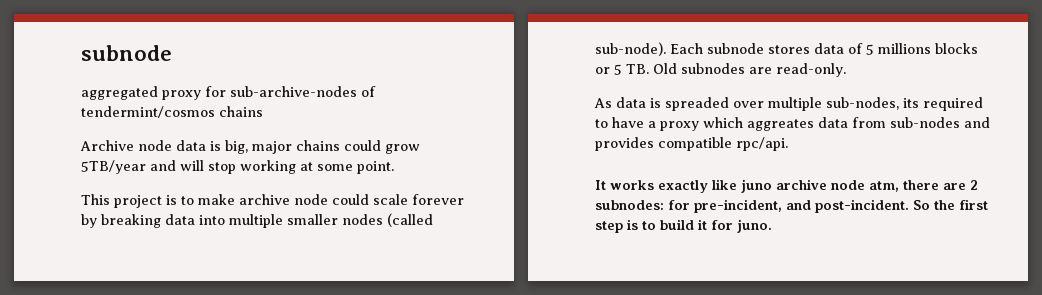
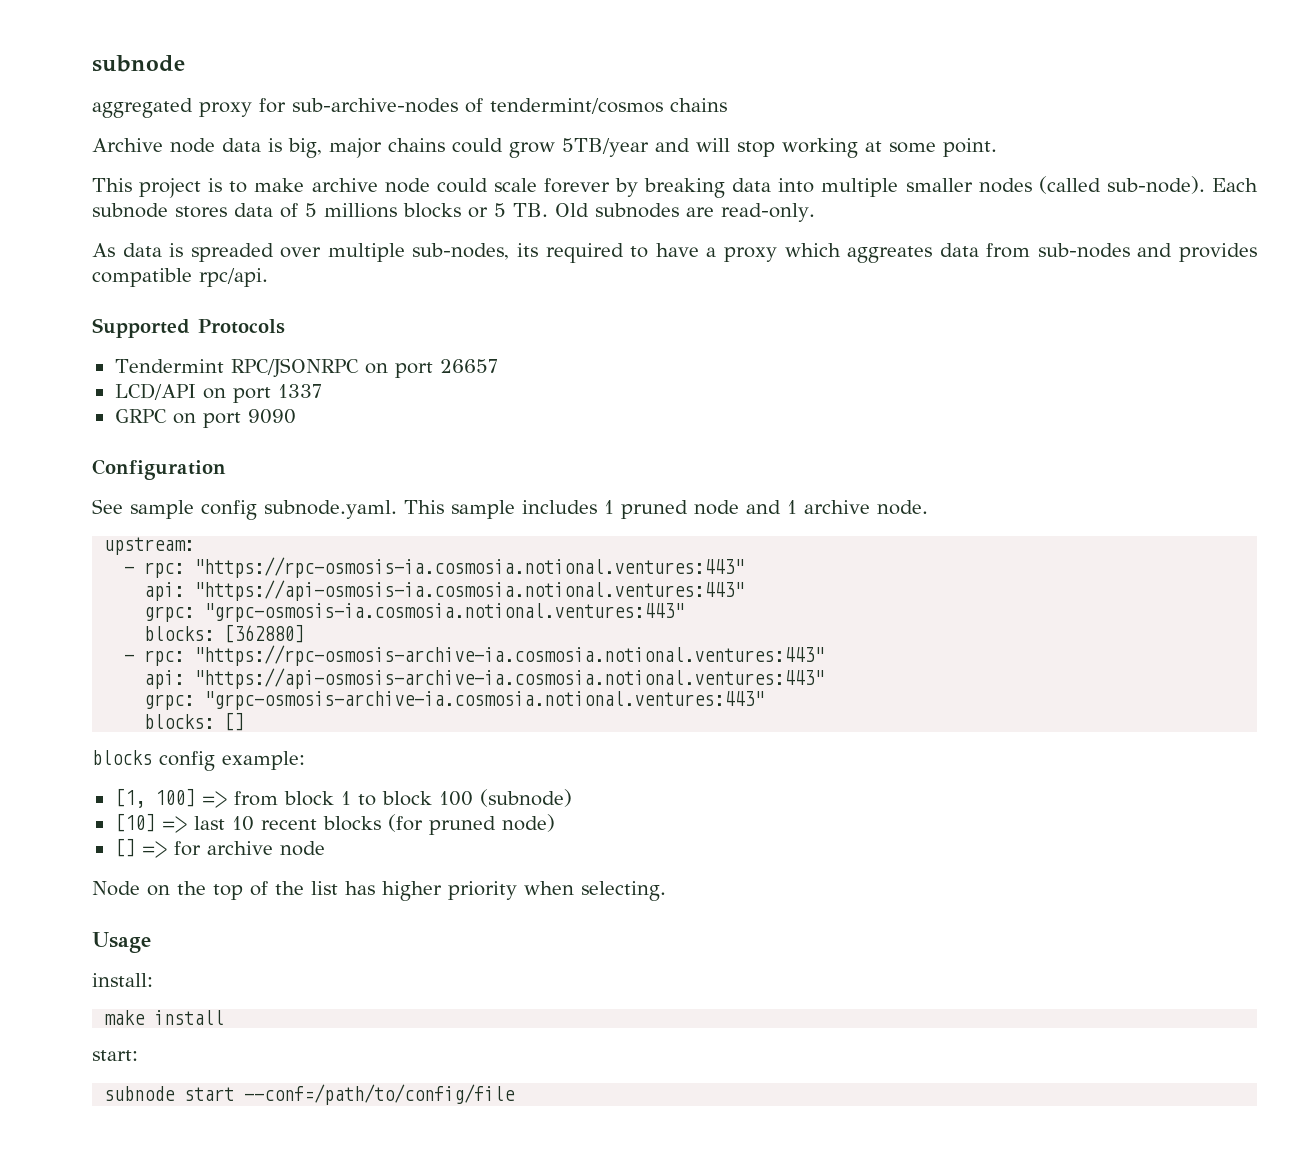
[595,179,978,193] [595,199,988,213] [595,219,772,233] It works exactly like juno archive node atm, there are 2 subnodes: for pre-incident, and post-incident. So the first step is to build it for juno. -> [92,318,285,338] [114,358,498,378] [114,383,322,403] [114,409,296,428] [92,459,226,480] [92,499,928,520] [104,537,195,555] [124,557,745,578] [144,580,745,601] [144,603,685,622] [144,624,305,643] [124,645,825,666] [144,668,825,689] [144,691,765,710] [144,712,245,731] [92,750,305,771] [114,788,572,808] [114,813,555,835] [114,838,325,858] [92,881,666,901] [92,932,151,953] [92,973,153,987] [104,1010,225,1025] [92,1050,138,1061] [104,1084,516,1105] Supported Protocols // Tendermint RPC/JSONRPC on port 26657 // LCD/API on port 1337 // GRPC on port 9090 // Configuration // See sample config subnode.yaml. This sample includes 1 pruned node and 1 archive node. // upstream: // - rpc: "https://rpc-osmosis-ia.cosmosia.notional.ventures:443" // api: "https://api-osmosis-ia.cosmosia.notional.ventures:443" // grpc: "grpc-osmosis-ia.cosmosia.notional.ventures:443" // blocks: [362880] // - rpc: "https://rpc-osmosis-archive-ia.cosmosia.notional.ventures:443" // api: "https://api-osmosis-archive-ia.cosmosia.notional.ventures:443" // grpc: "grpc-osmosis-archive-ia.cosmosia.notional.ventures:443" // blocks: [] // blocks config example: // [1, 100] => from block 1 to block 100 (subnode) // [10] => last 10 recent blocks (for pruned node) // [] => for archive node // Node on the top of the list has higher priority when selecting. // Usage // install: // make install // start: // subnode start --conf=/path/to/config/file

